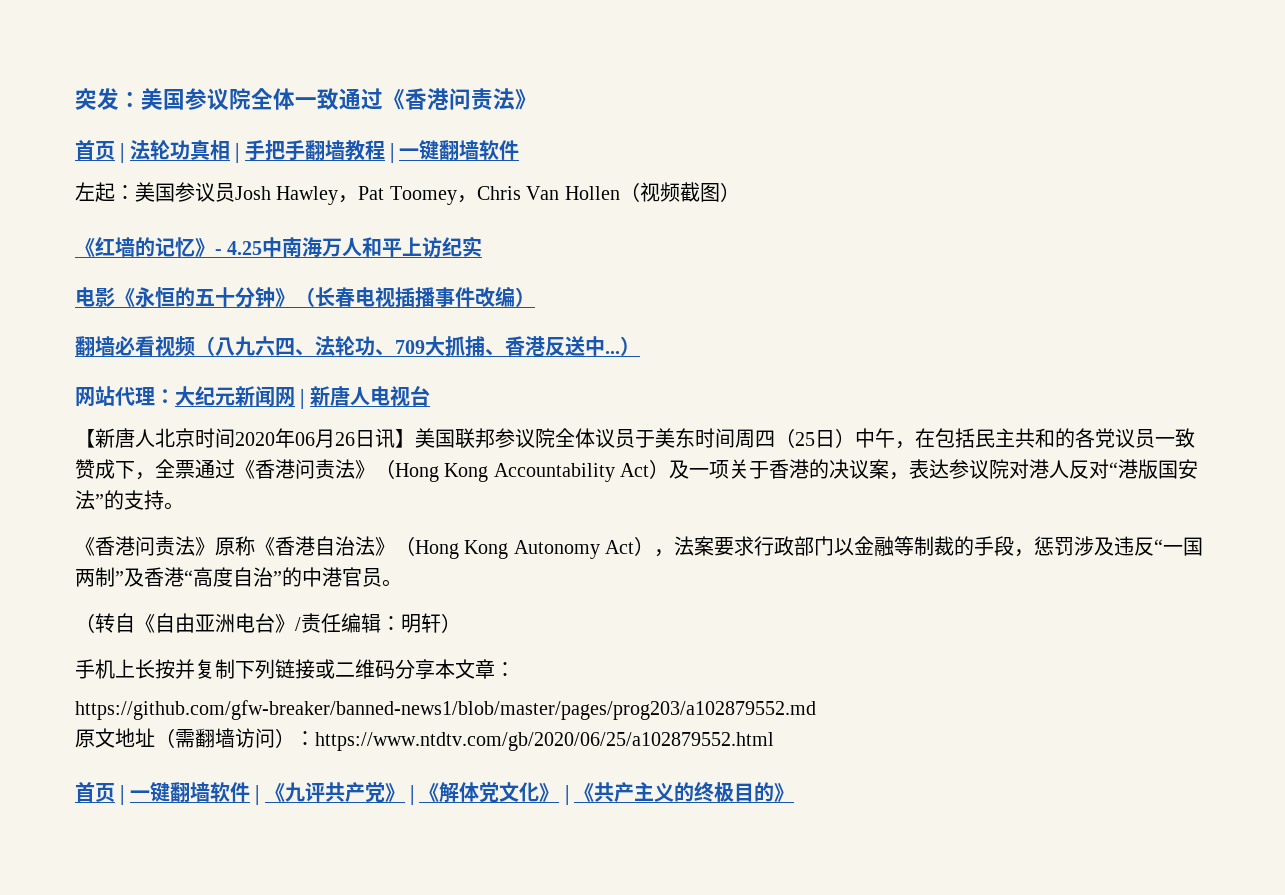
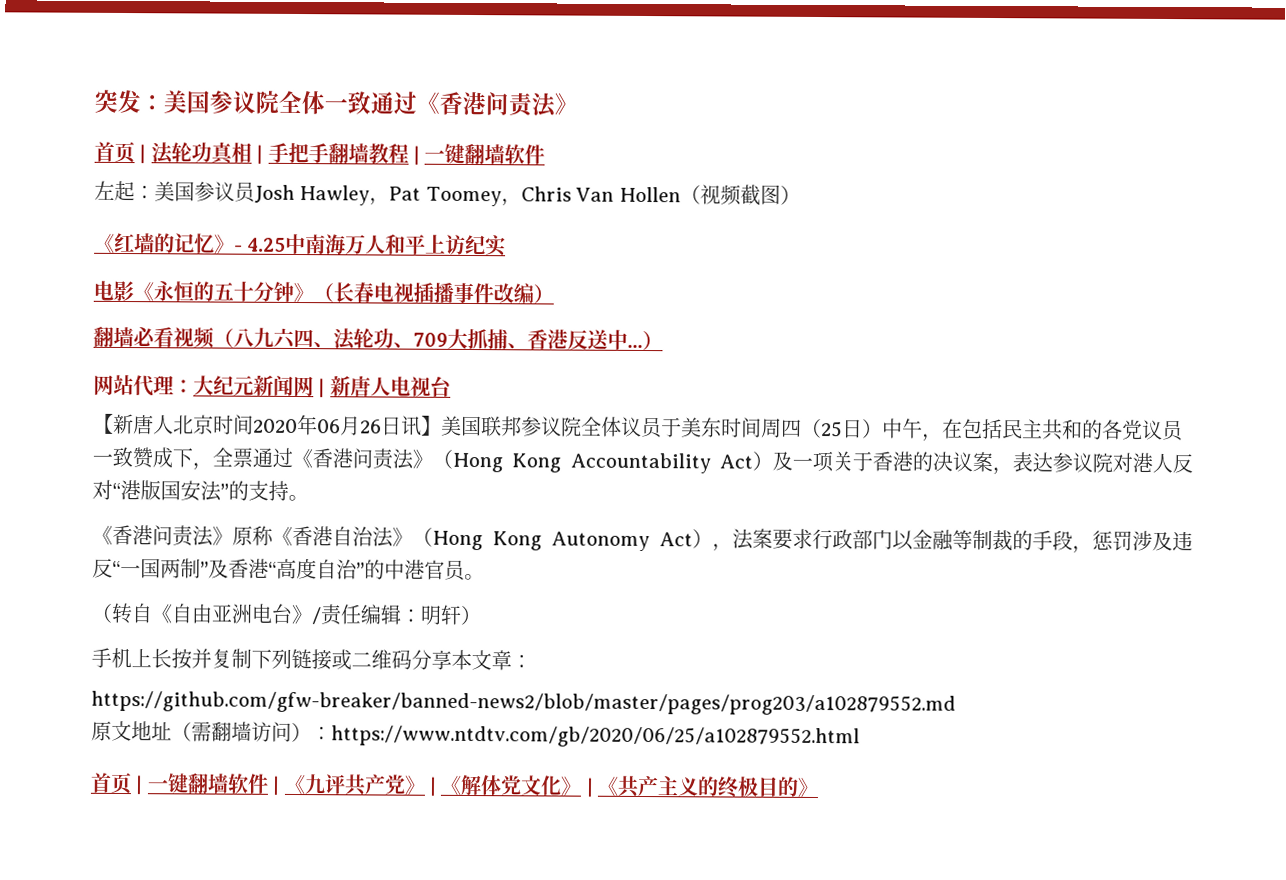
[75,700,816,720] https://github.com/gfw-breaker/banned-news1/blob/master/pages/prog203/a102879552.md -> [91,690,956,716] https://github.com/gfw-breaker/banned-news2/blob/master/pages/prog203/a102879552.md

